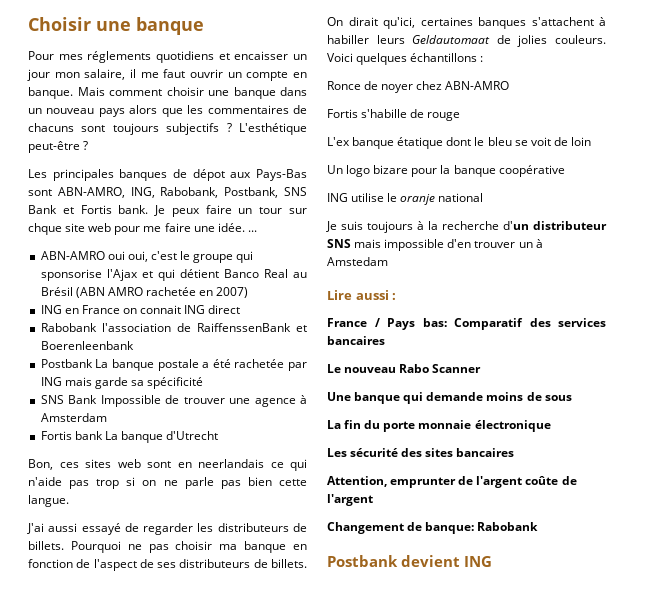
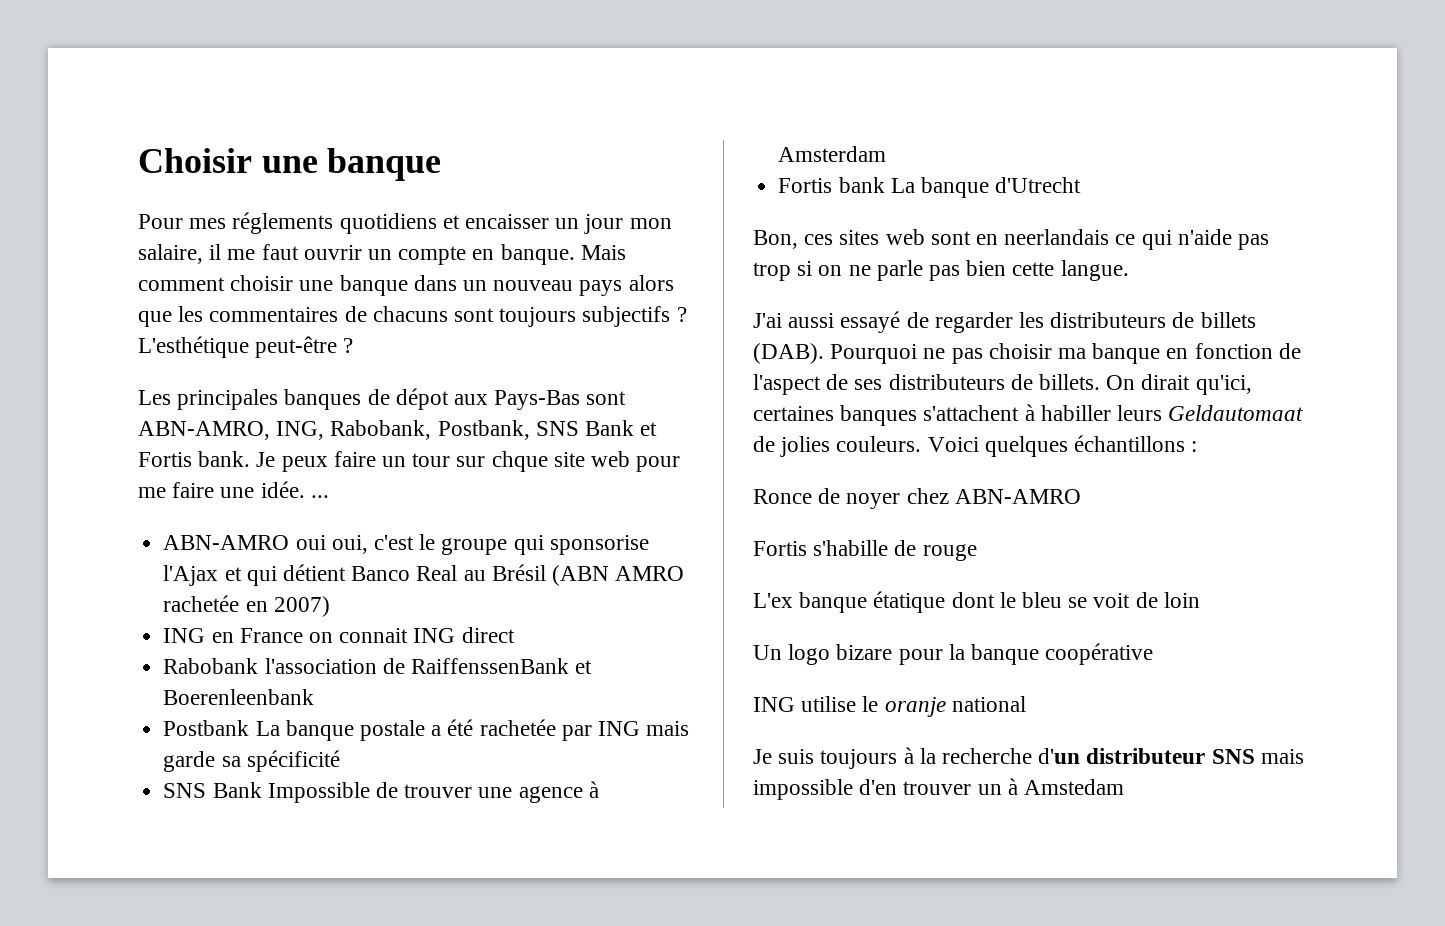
[28,541,64,550] billets. -> [1200,312,1256,328] [753,343,824,364] billets (DAB).
[327,290,397,300] [327,318,606,330] [327,336,385,345] [327,364,482,373] [327,392,572,404] [327,420,551,432] [327,448,515,457] [327,476,577,488] [327,494,373,506] [327,522,539,534] [327,555,492,567] // Lire aussi : // France / Pays bas: Comparatif des services bancaires // Le nouveau Rabo Scanner // Une banque qui demande moins de sous // La fin du porte monnaie électronique // Les sécurité des sites bancaires // Attention, emprunter de l'argent coûte de l'argent // Changement de banque: Rabobank // Postbank devient ING -> (1125, 787) none

